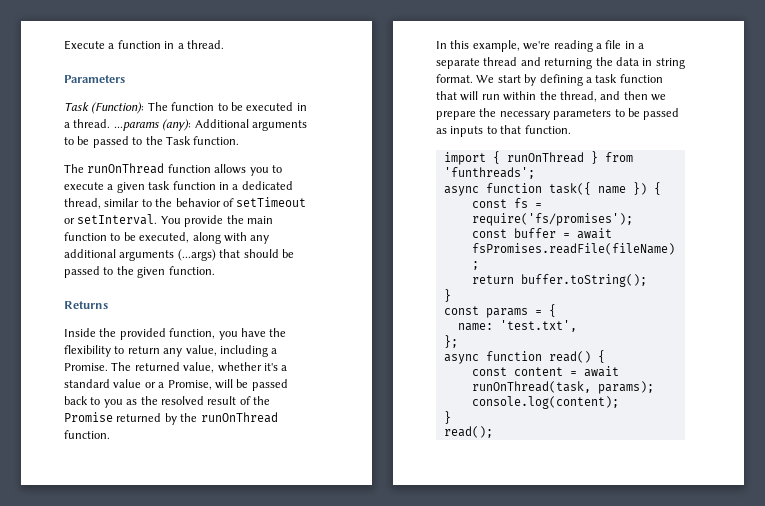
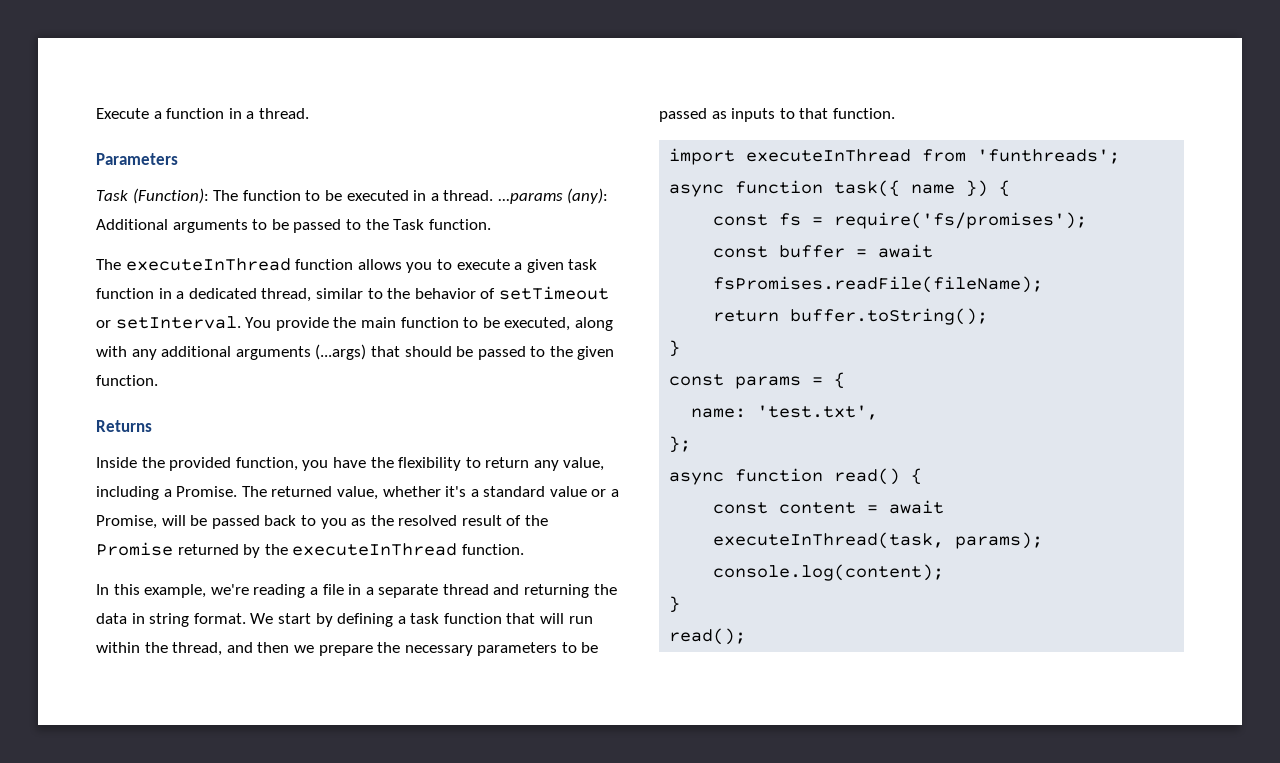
[87,163,165,174] runOnThread -> [125,258,291,271] executeInThread
[200,412,278,423] runOnThread -> [292,543,458,556] executeInThread
[492,151,598,164] { runOnThread } -> [746,149,912,162] executeInThread
[471,381,591,393] runOnThread(task, -> [713,532,945,549] executeInThread(task,

